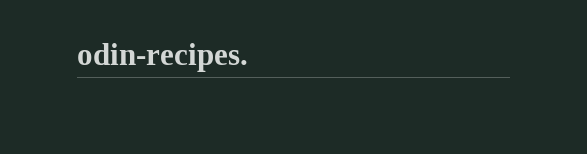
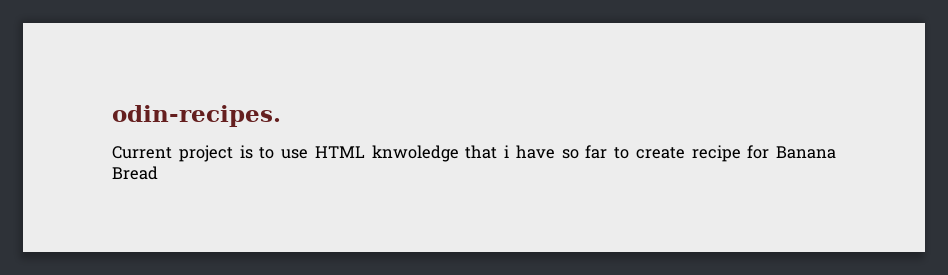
(248, 57) none -> [112,145,836,162] [112,166,158,180] // Current project is to use HTML knwoledge that i have so far to create recipe for Banana Bread

